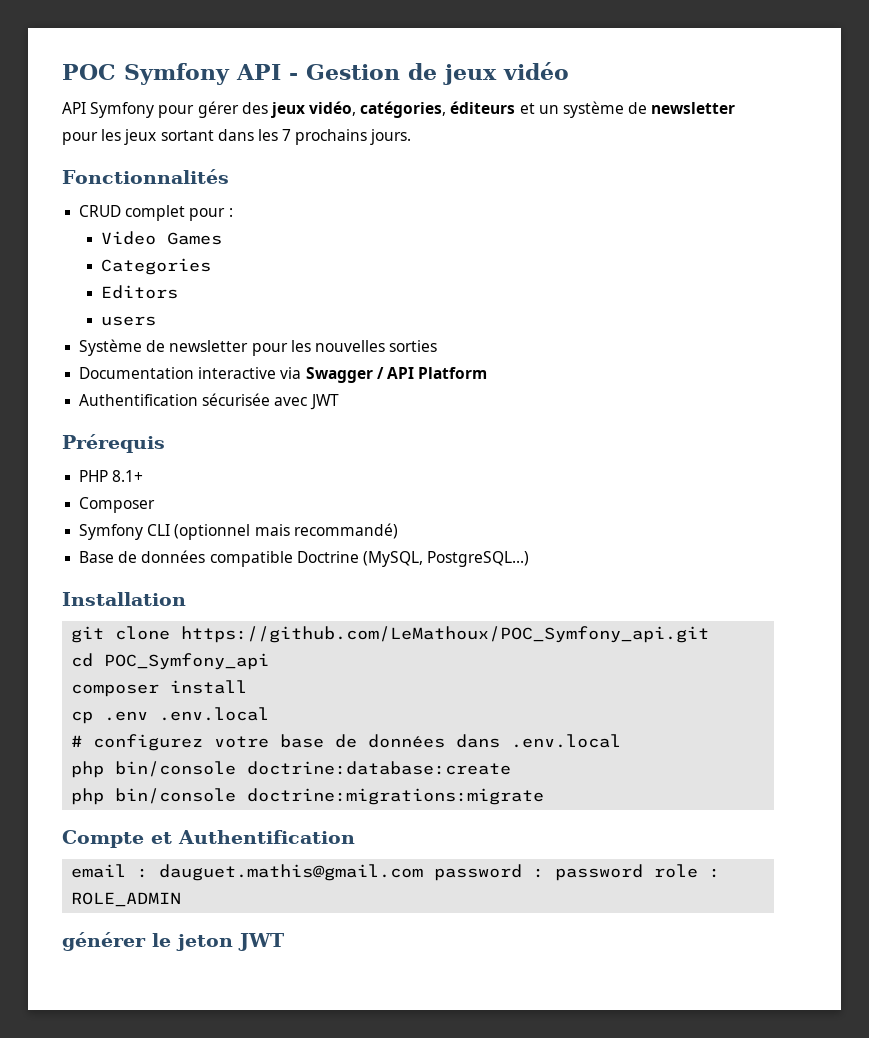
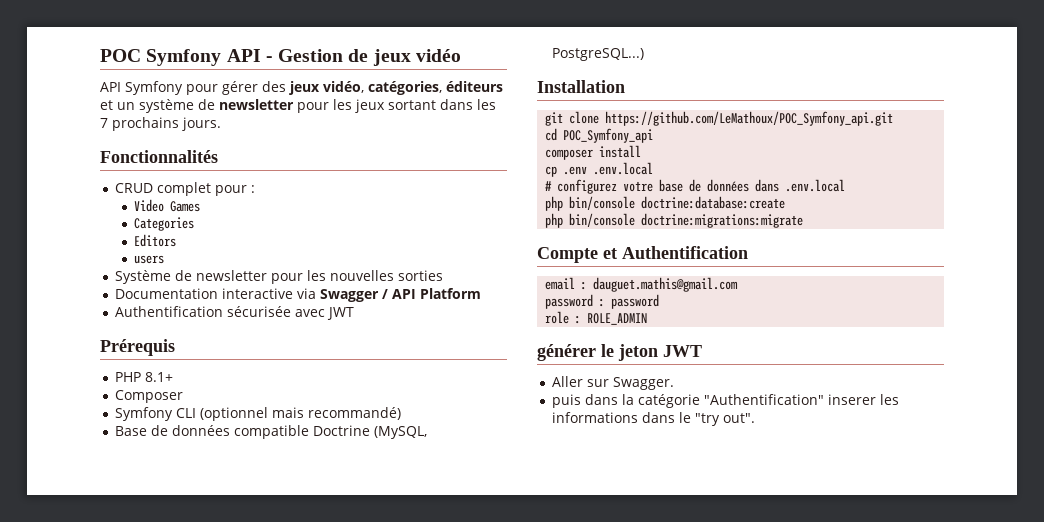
(424, 872) none -> (739, 284) //
(644, 872) none -> (660, 301) //
(284, 942) none -> [552,376,675,390] [552,394,900,408] [552,412,756,426] // Aller sur Swagger. // puis dans la catégorie "Authentification" inserer les informations dans le "try out".

